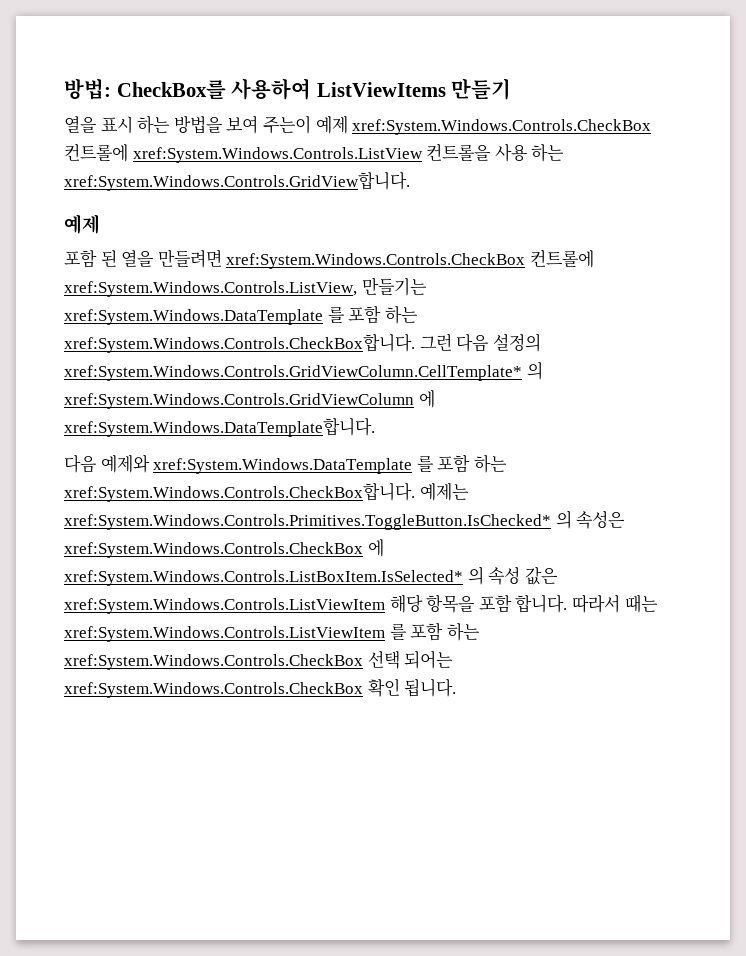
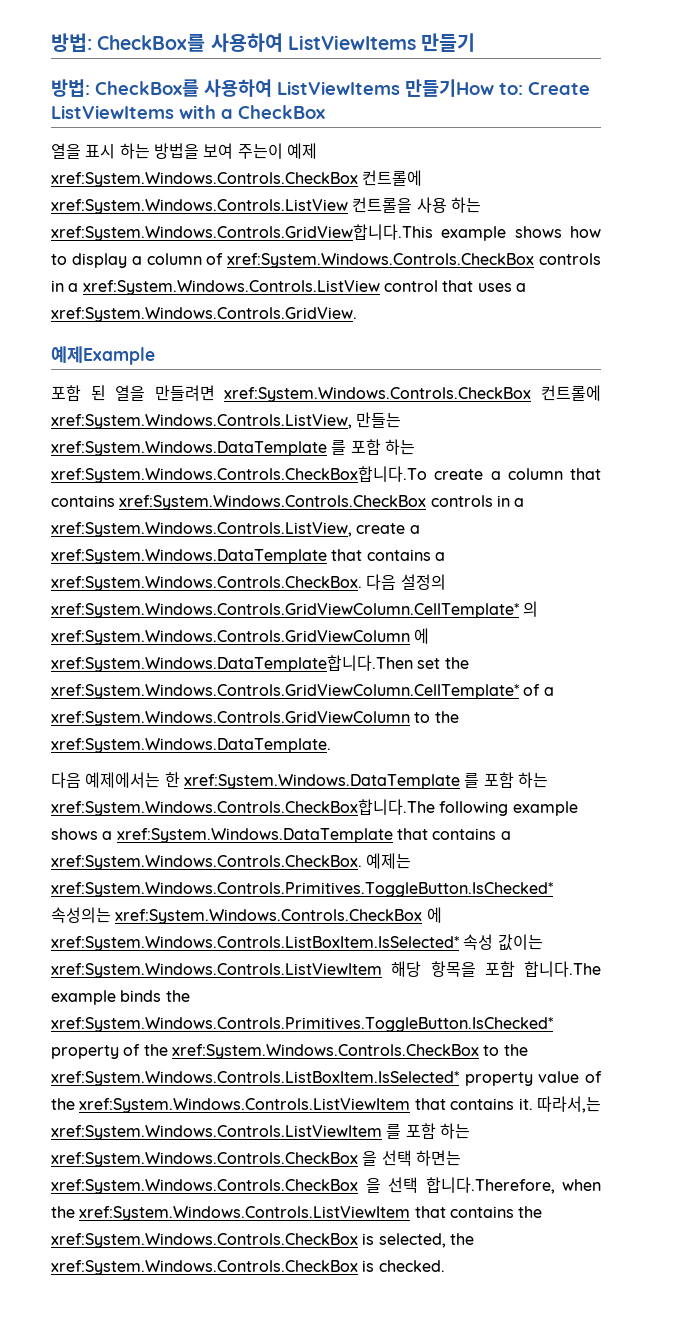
(512, 89) none -> [51,79,590,97] [51,105,325,119] // 방법: CheckBox를 사용하여 ListViewItems 만들기How to: Create ListViewItems with a CheckBox
[64,172,410,191] [64,214,100,234] xref:System.Windows.Controls.GridView합니다. // 예제 -> [51,224,601,241] [51,253,601,268] [51,280,526,295] [51,307,357,322] [51,346,155,365] xref:System.Windows.Controls.GridView합니다.This example shows how to display a column of xref:System.Windows.Controls.CheckBox controls in a xref:System.Windows.Controls.ListView control that uses a xref:System.Windows.Controls.GridView. // 예제Example
[361,277,427,296] [64,305,418,325] [64,333,452,353] 만들기는 xref:System.Windows.DataTemplate 를 포함 하는 xref:System.Windows.Controls.CheckBox합니다. 그런 -> [356,412,402,428] [51,439,415,456] [51,466,601,483] [51,495,525,510] [51,522,420,537] [51,549,445,564] [51,576,362,591] 만들는 xref:System.Windows.DataTemplate 를 포함 하는 xref:System.Windows.Controls.CheckBox합니다.To create a column that contains xref:System.Windows.Controls.CheckBox controls in a xref:System.Windows.Controls.ListView, create a xref:System.Windows.DataTemplate that contains a xref:System.Windows.Controls.CheckBox.
[64,418,375,437] [64,454,507,474] [64,482,469,502] [64,510,626,530] [64,539,384,558] [64,566,558,586] [64,594,658,614] xref:System.Windows.DataTemplate합니다. // 다음 예제와 xref:System.Windows.DataTemplate 를 포함 하는 xref:System.Windows.Controls.CheckBox합니다. 예제는 xref:System.Windows.Controls.Primitives.ToggleButton.IsChecked* 의 속성은 xref:System.Windows.Controls.CheckBox 에 xref:System.Windows.Controls.ListBoxItem.IsSelected* 의 속성 값은 xref:System.Windows.Controls.ListViewItem 해당 항목을 포함 합니다. 따라서 때는 -> [51,655,469,672] [51,684,554,699] [51,711,459,726] [51,738,331,753] [51,772,548,789] [51,799,578,816] [51,828,511,843] [51,853,412,870] [51,882,553,897] [51,907,442,924] [51,934,543,951] [51,961,601,978] [51,990,190,1005] [51,1017,553,1032] [51,1044,528,1059] [51,1071,602,1086] [51,1096,601,1113] xref:System.Windows.DataTemplate합니다.Then set the xref:System.Windows.Controls.GridViewColumn.CellTemplate* of a xref:System.Windows.Controls.GridViewColumn to the xref:System.Windows.DataTemplate. // 다음 예제에서는 한 xref:System.Windows.DataTemplate 를 포함 하는 xref:System.Windows.Controls.CheckBox합니다.The following example shows a xref:System.Windows.DataTemplate that contains a xref:System.Windows.Controls.CheckBox. 예제는 xref:System.Windows.Controls.Primitives.ToggleButton.IsChecked* 속성의는 xref:System.Windows.Controls.CheckBox 에 xref:System.Windows.Controls.ListBoxItem.IsSelected* 속성 값이는 xref:System.Windows.Controls.ListViewItem 해당 항목을 포함 합니다.The example binds the xref:System.Windows.Controls.Primitives.ToggleButton.IsChecked* property of the xref:System.Windows.Controls.CheckBox to the xref:System.Windows.Controls.ListBoxItem.IsSelected* property value of the xref:System.Windows.Controls.ListViewItem that contains it. 따라서,는
[367,650,454,669] [64,678,457,698] 선택 되어는 xref:System.Windows.Controls.CheckBox 확인 됩니다. -> [362,1150,461,1166] [51,1177,601,1194] [51,1206,543,1221] [51,1233,474,1248] [51,1260,445,1275] 을 선택 하면는 xref:System.Windows.Controls.CheckBox 을 선택 합니다.Therefore, when the xref:System.Windows.Controls.ListViewItem that contains the xref:System.Windows.Controls.CheckBox is selected, the xref:System.Windows.Controls.CheckBox is checked.

